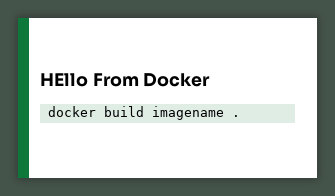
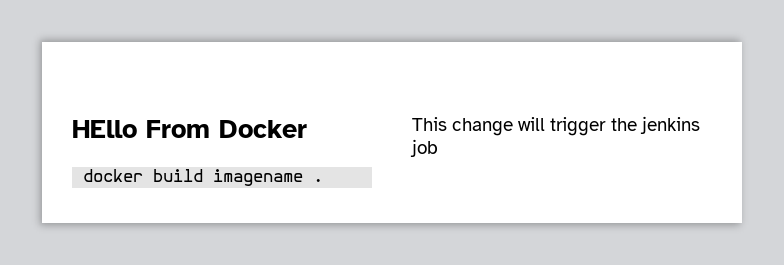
(241, 116) none -> [412,116,700,136] [410,139,438,157] // This change will trigger the jenkins job

